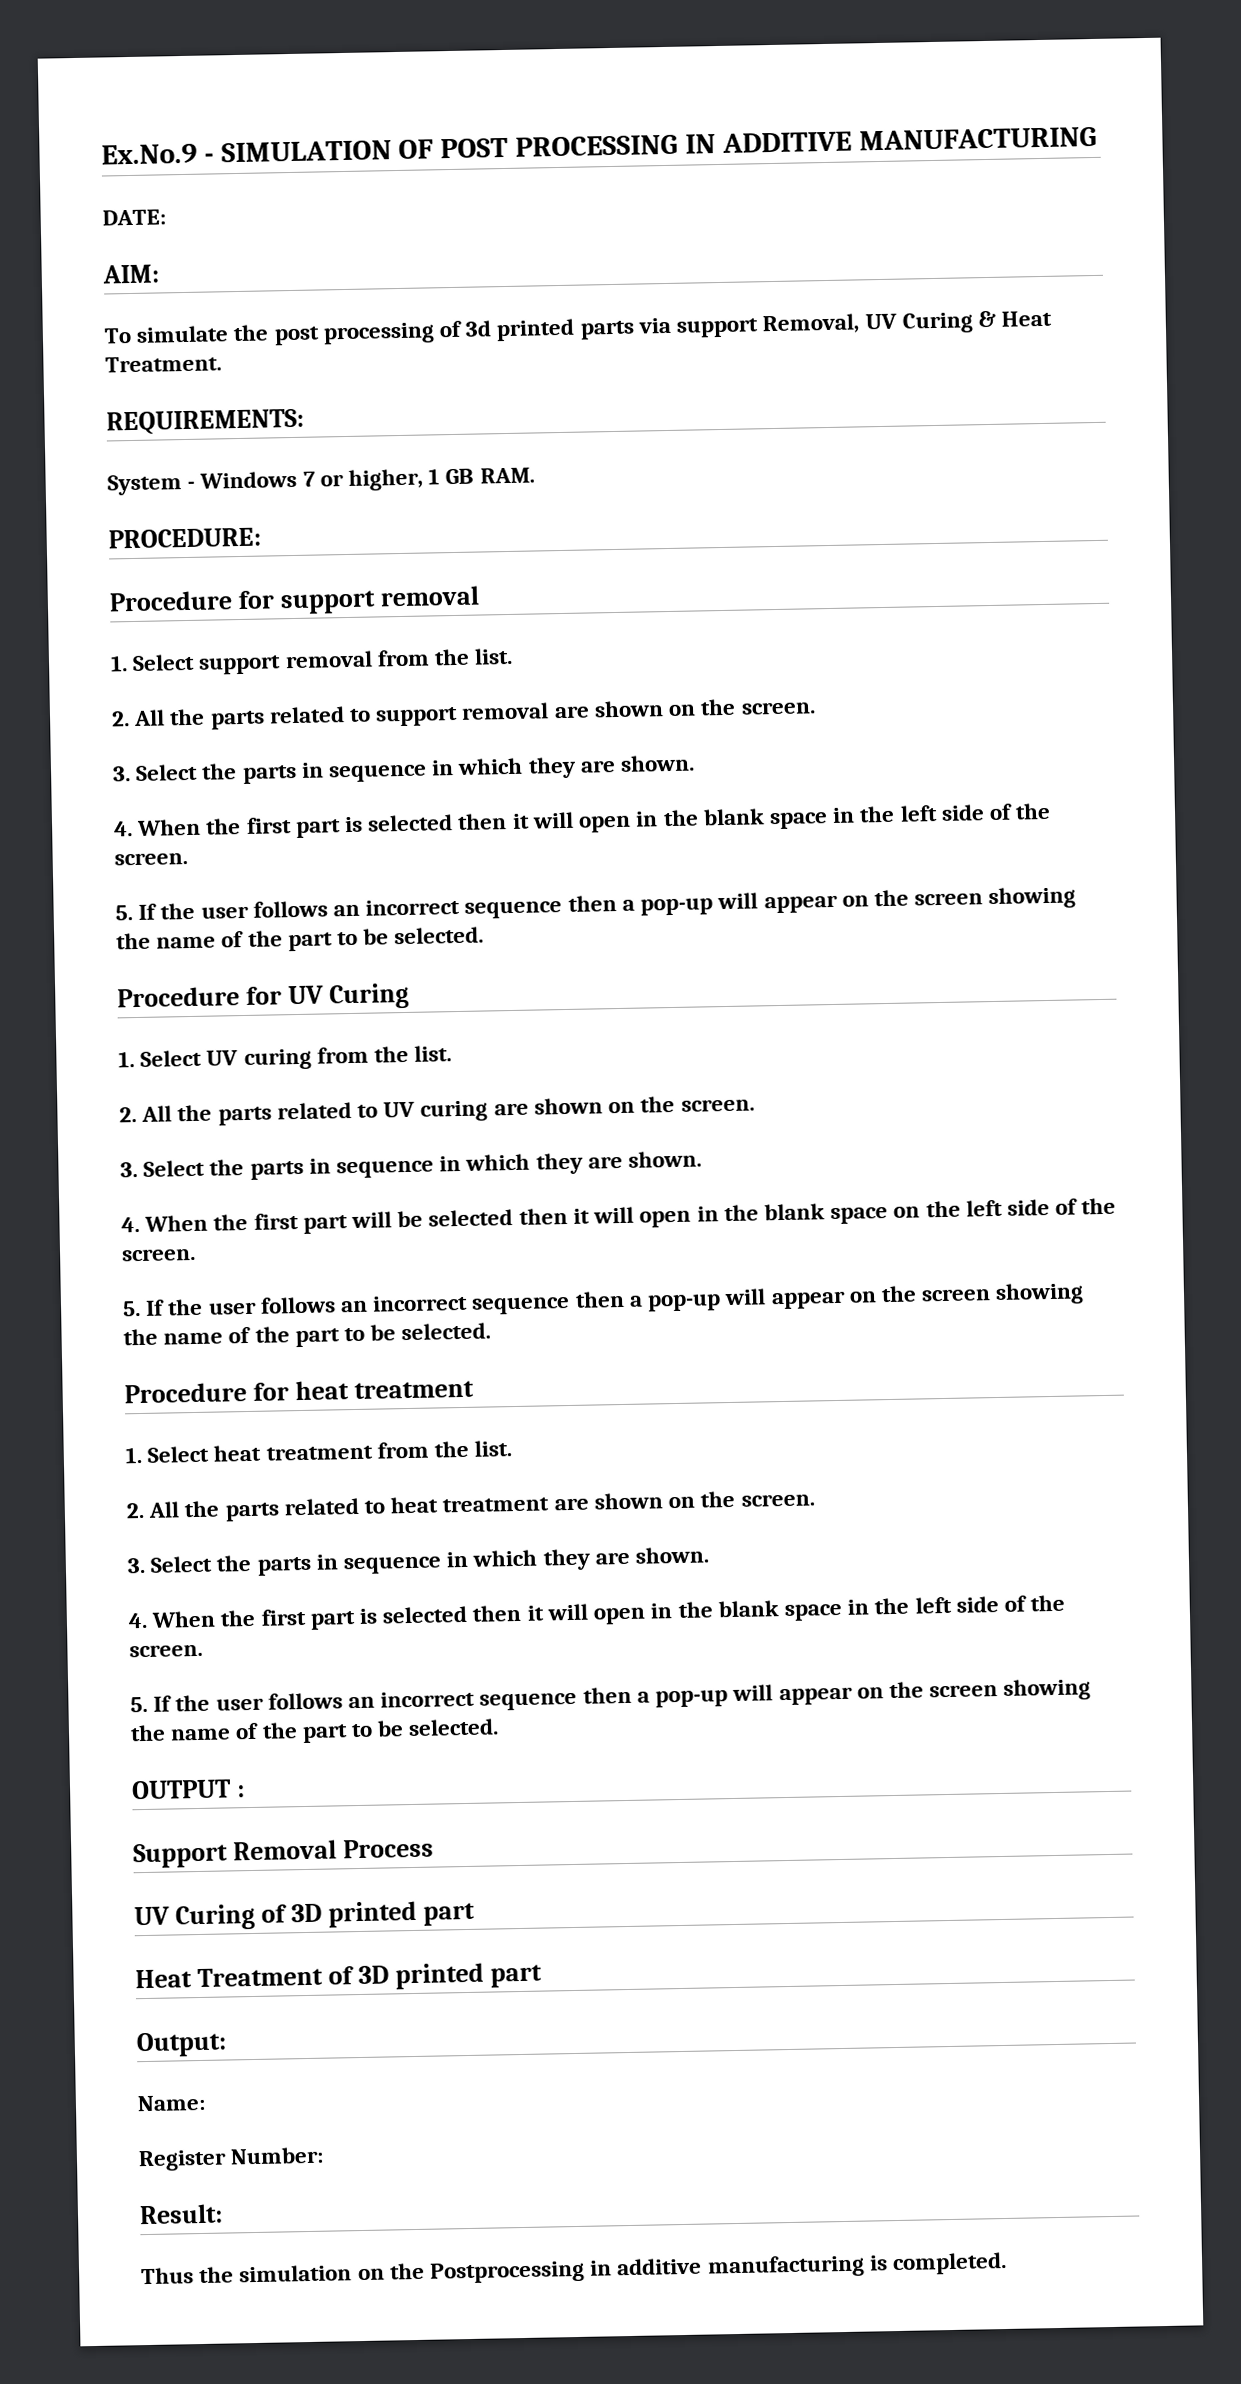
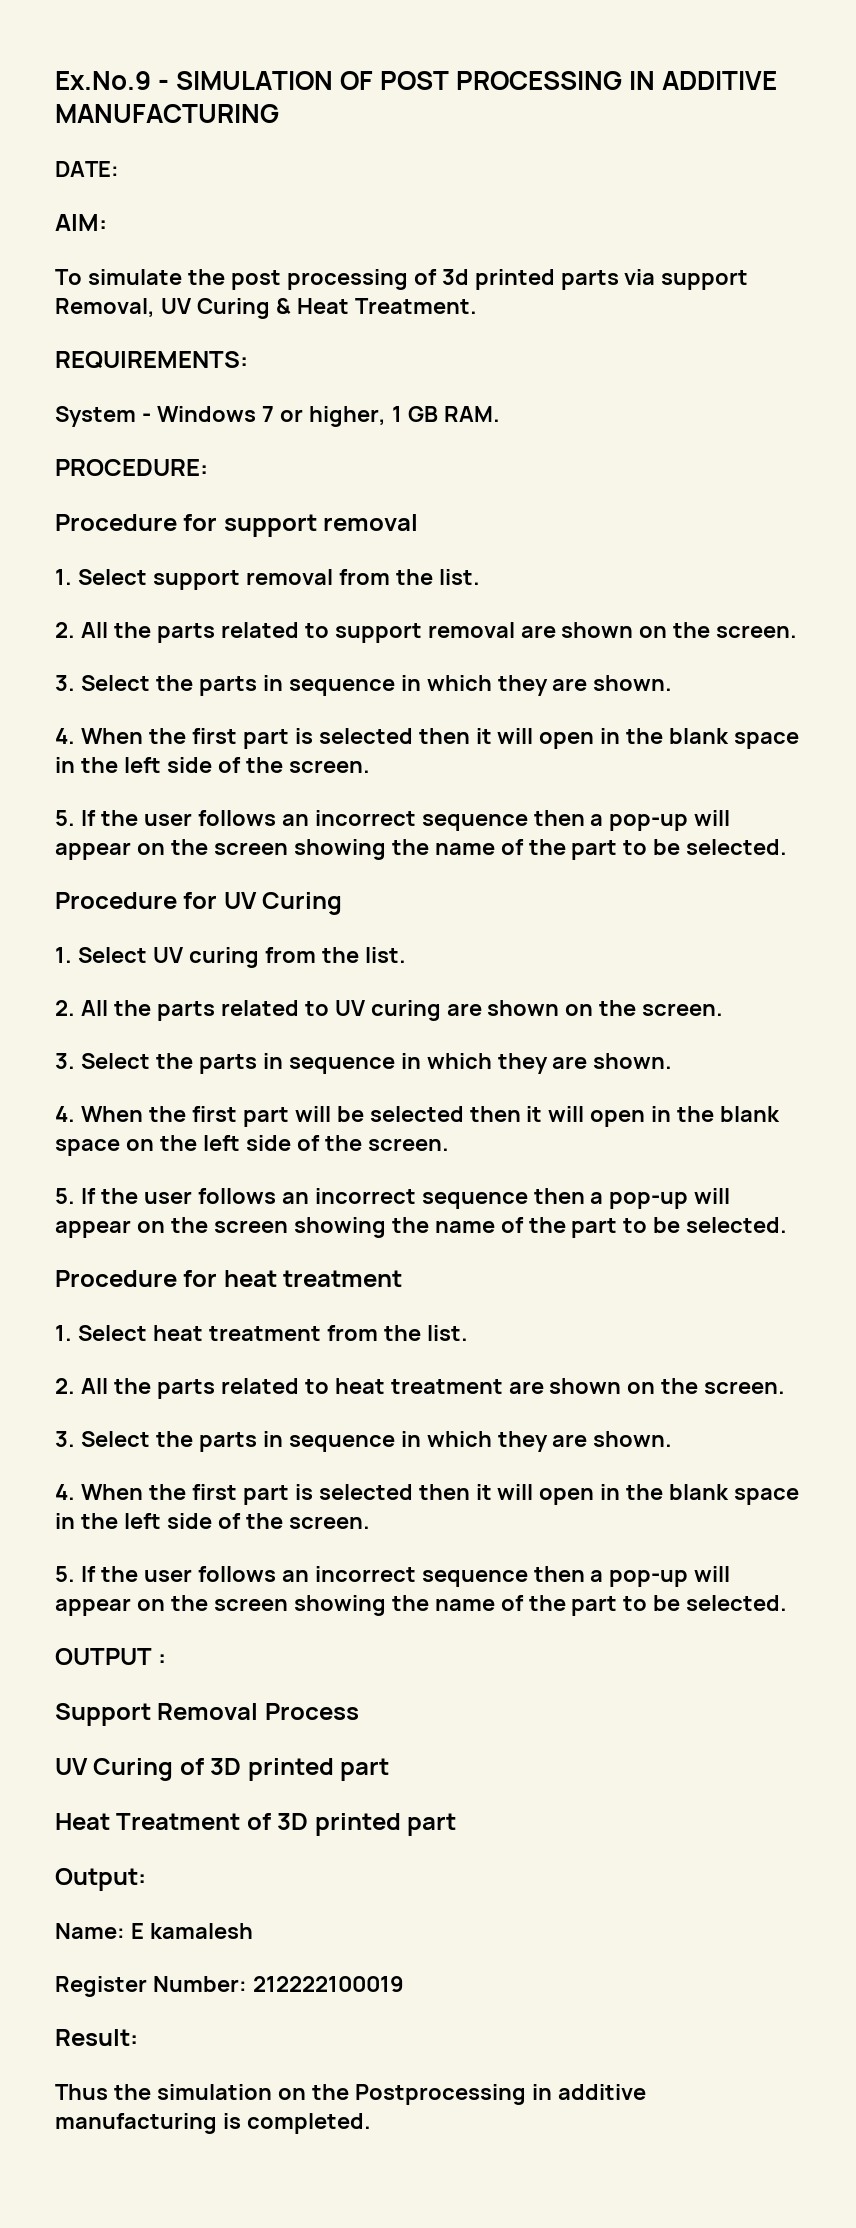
(206, 2103) none -> [130,1923,253,1939] E kamalesh
(325, 2155) none -> [252,1976,404,1992] 212222100019

